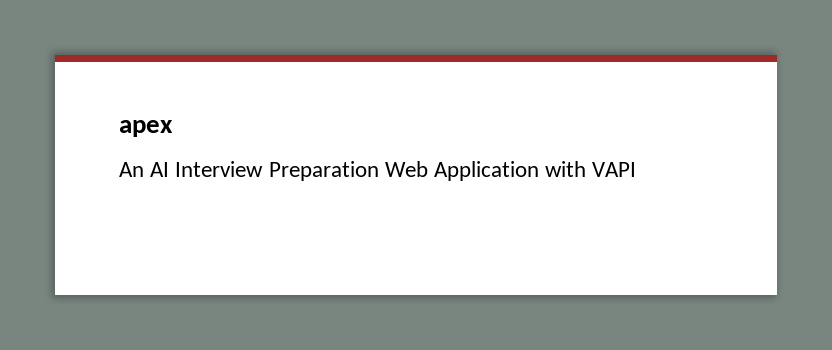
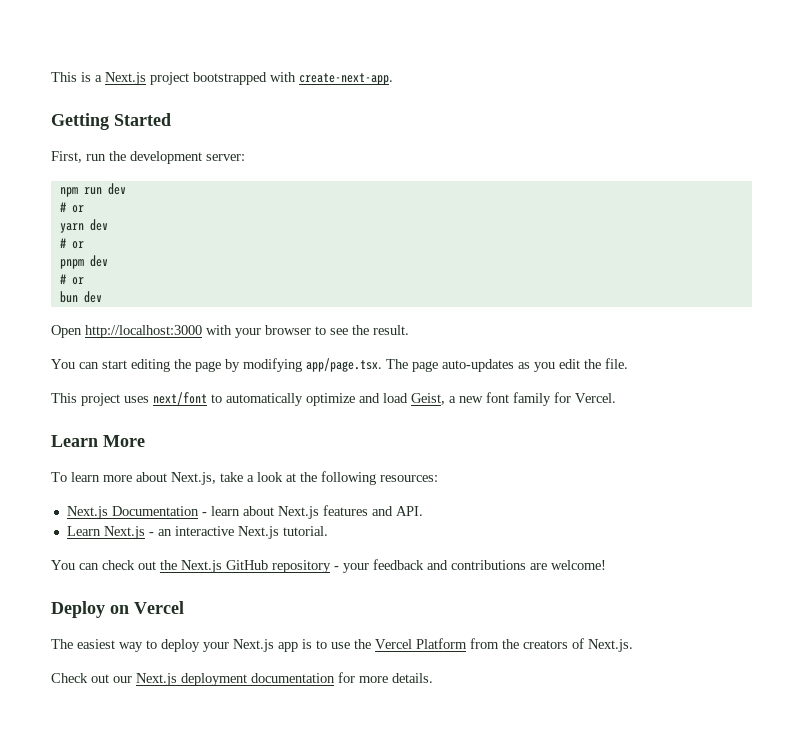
[119,120,173,137] [119,161,637,181] apex // An AI Interview Preparation Web Application with VAPI -> [51,72,393,85] [51,113,171,130] [51,151,245,164] [59,183,126,197] [59,202,84,213] [59,219,108,233] [59,238,84,249] [59,255,108,269] [59,274,84,285] [59,291,102,303] [51,325,409,338] [51,358,628,372] [51,392,616,406] [51,435,145,447] [51,471,438,485] [66,505,423,519] [66,526,328,539] [51,559,606,573] [51,601,184,618] [51,638,633,652] [51,672,433,686] This is a Next.js project bootstrapped with create-next-app. // Getting Started // First, run the development server: // npm run dev // # or // yarn dev // # or // pnpm dev // # or // bun dev // Open http://localhost:3000 with your browser to see the result. // You can start editing the page by modifying app/page.tsx. The page auto-updates as you edit the file. // This project uses next/font to automatically optimize and load Geist, a new font family for Vercel. // Learn More // To learn more about Next.js, take a look at the following resources: // Next.js Documentation - learn about Next.js features and API. // Learn Next.js - an interactive Next.js tutorial. // You can check out the Next.js GitHub repository - your feedback and contributions are welcome! // Deploy on Vercel // The easiest way to deploy your Next.js app is to use the Vercel Platform from the creators of Next.js. // Check out our Next.js deployment documentation for more details.

